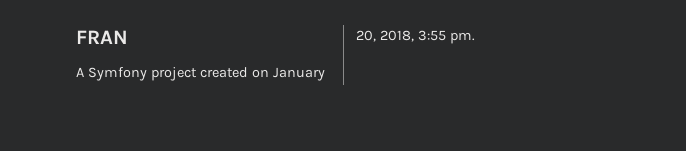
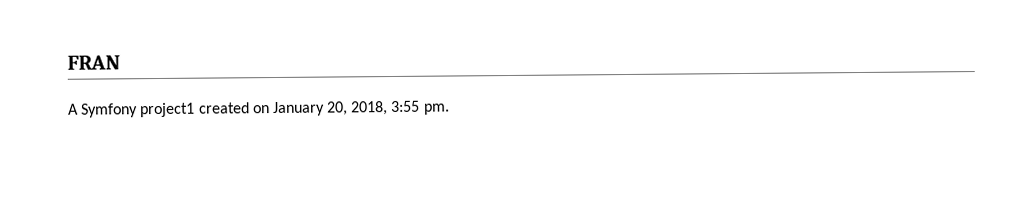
[150,67,197,81] project -> [140,102,196,118] project1

